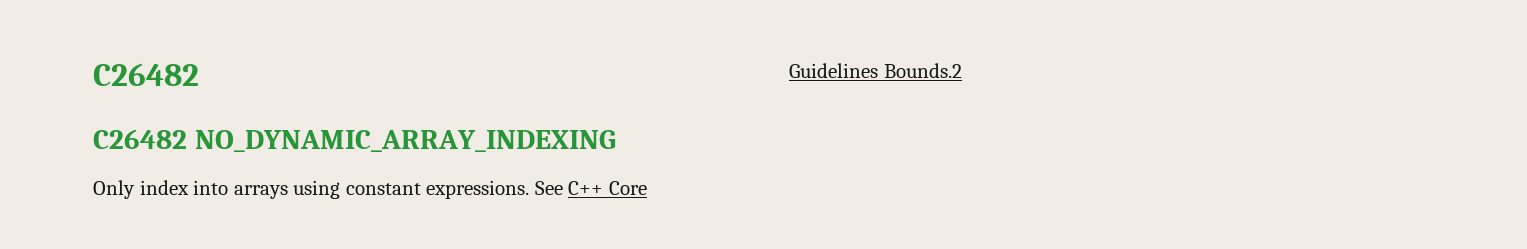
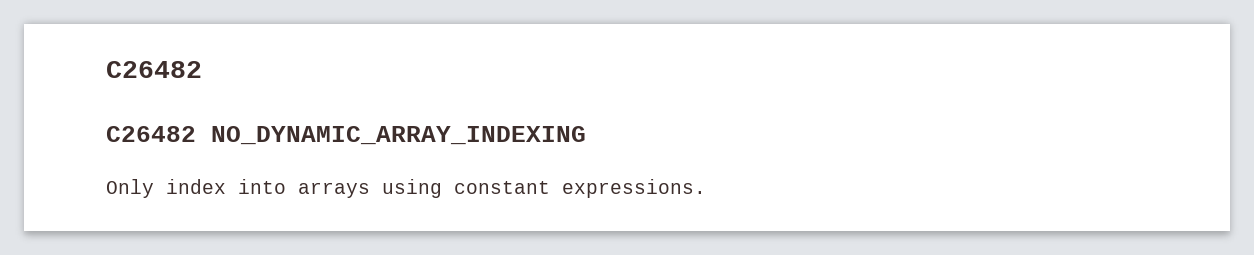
[534,181,647,195] [789,63,962,78] See C++ Core Guidelines Bounds.2 -> (706, 188) none

